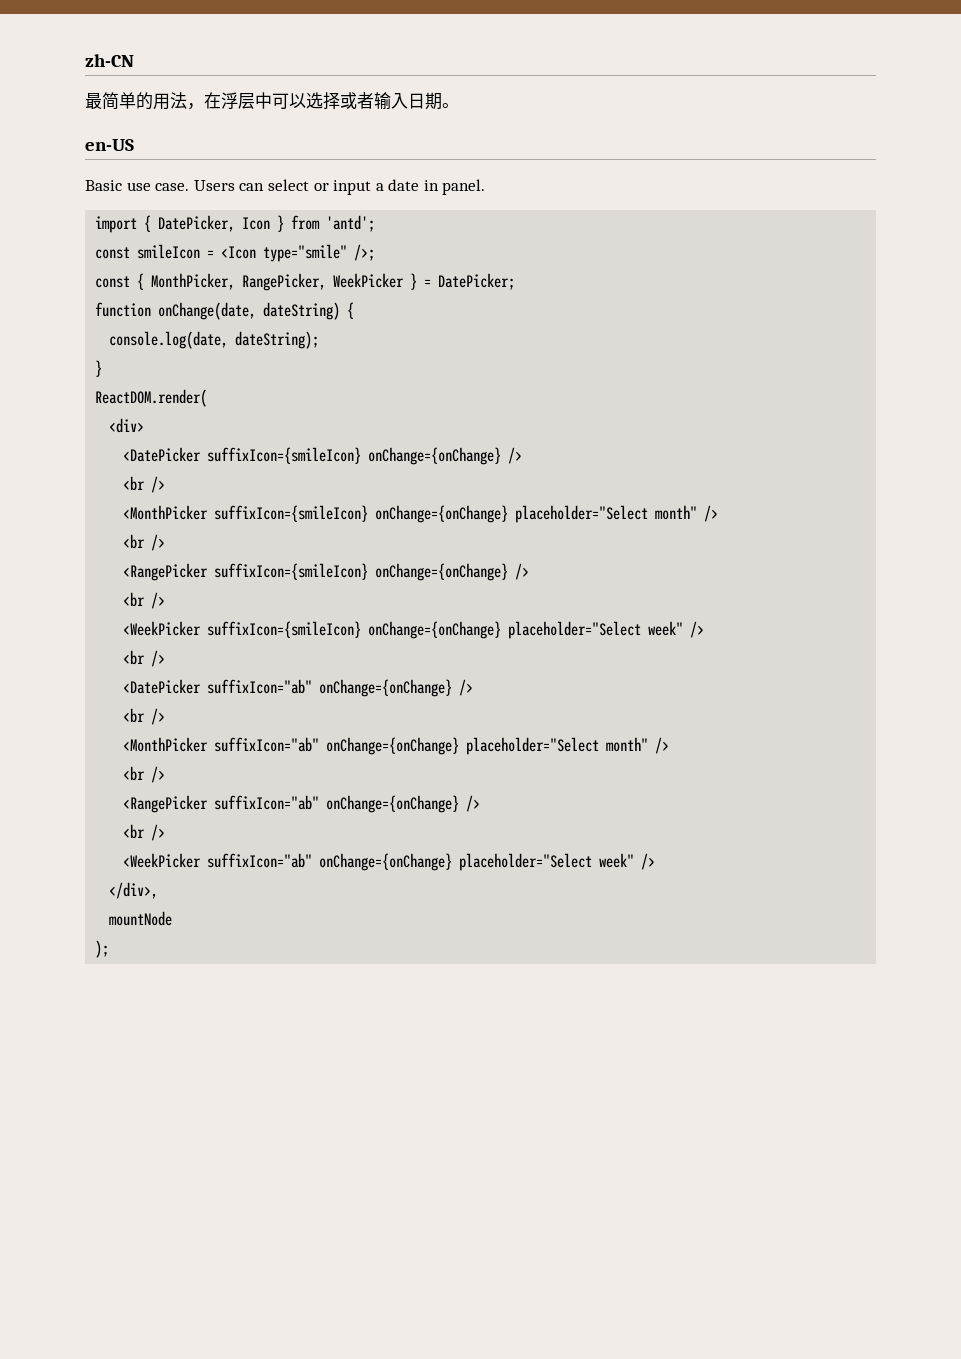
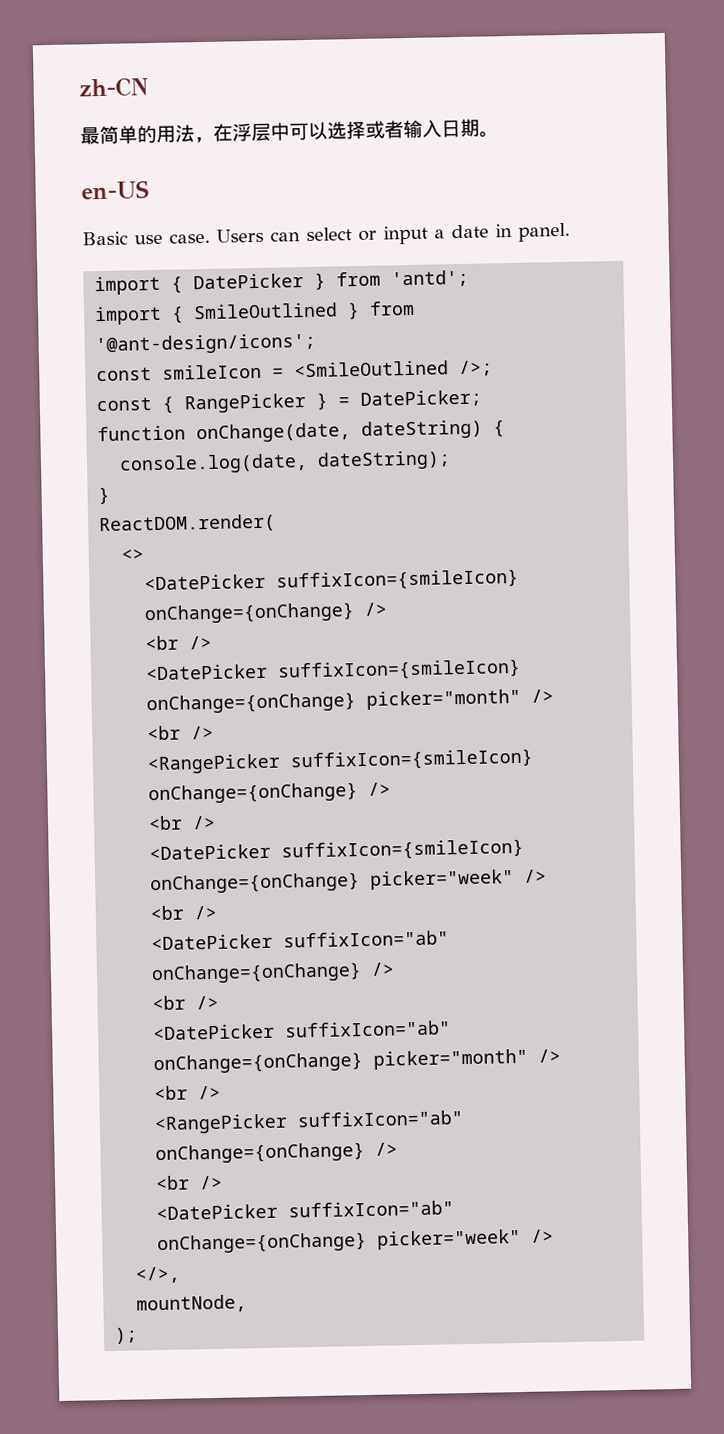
[158,215,271,232] DatePicker, Icon -> [193,273,305,290] DatePicker
(376, 223) none -> [94,300,416,326] [95,332,317,356] // import { SmileOutlined } from '@ant-design/icons';
[221,244,348,262] <Icon type="smile" -> [294,360,450,378] <SmileOutlined
[151,273,405,291] MonthPicker, RangePicker, WeekPicker -> [184,393,308,414] RangePicker
[109,418,145,433] <div> -> [121,549,145,561] <>
[123,505,698,523] <MonthPicker suffixIcon={smileIcon} onChange={onChange} placeholder="Select month" -> [145,658,522,682] [146,688,522,715] <DatePicker suffixIcon={smileIcon} onChange={onChange} picker="month"
[123,621,684,639] <WeekPicker suffixIcon={smileIcon} onChange={onChange} placeholder="Select week" -> [149,838,525,862] [150,869,515,895] <DatePicker suffixIcon={smileIcon} onChange={onChange} picker="week"
[123,737,649,755] <MonthPicker suffixIcon="ab" onChange={onChange} placeholder="Select month" -> [153,1020,452,1041] [153,1048,529,1075] <DatePicker suffixIcon="ab" onChange={onChange} picker="month"
[123,853,656,871] [109,882,159,899] [109,911,173,926] <WeekPicker suffixIcon="ab" onChange={onChange} placeholder="Select week" /> // </div>, // mountNode -> [156,1200,455,1221] [157,1228,555,1255] [135,1266,182,1284] [136,1294,248,1314] <DatePicker suffixIcon="ab" onChange={onChange} picker="week" /> // </>, // mountNode,

